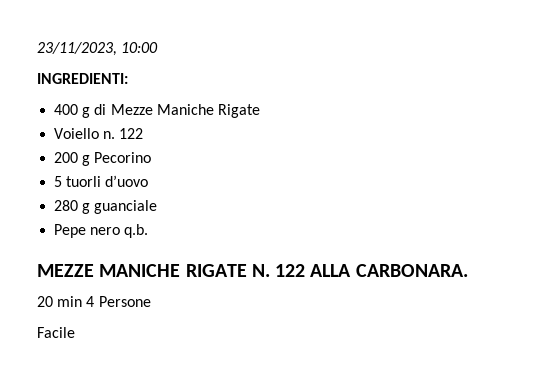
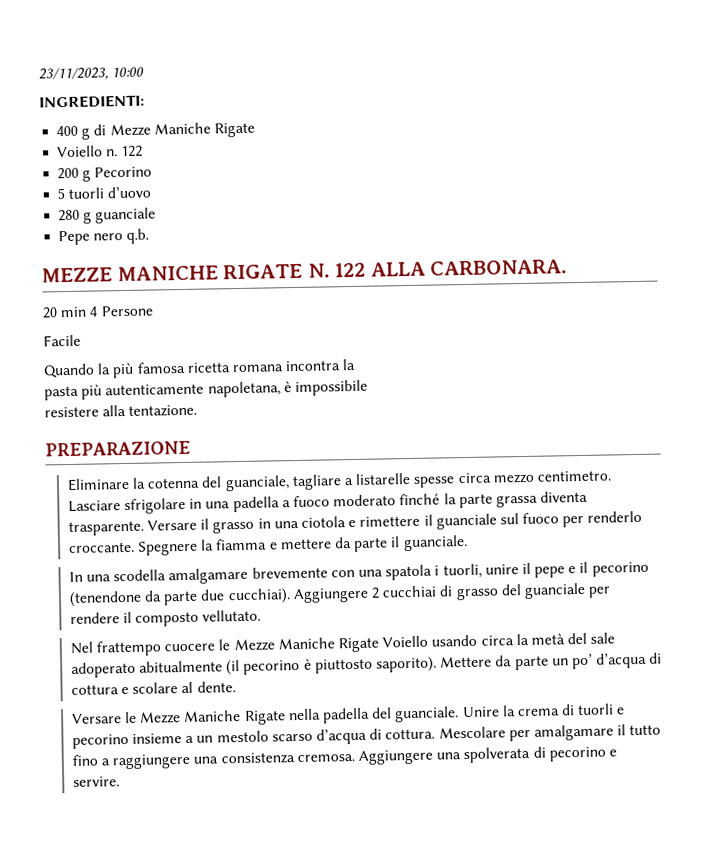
(75, 332) none -> [43,358,357,379] [44,379,368,401] [44,404,198,418] [45,440,191,457] [66,470,611,492] [67,490,589,515] [67,510,643,537] [68,534,468,556] [68,561,649,585] [68,582,612,608] [69,609,262,627] [69,632,616,657] [70,652,663,679] [70,681,236,696] [71,703,626,725] [71,724,662,750] [71,746,617,770] [72,776,120,787] // Quando la più famosa ricetta romana incontra la // pasta più autenticamente napoletana, è impossibile // resistere alla tentazione. // PREPARAZIONE // Eliminare la cotenna del guanciale, tagliare a listarelle spesse circa mezzo centimetro. Lasciare sfrigolare in una padella a fuoco moderato finché la parte grassa diventa trasparente. Versare il grasso in una ciotola e rimettere il guanciale sul fuoco per renderlo croccante. Spegnere la fiamma e mettere da parte il guanciale. // In una scodella amalgamare brevemente con una spatola i tuorli, unire il pepe e il pecorino (tenendone da parte due cucchiai). Aggiungere 2 cucchiai di grasso del guanciale per rendere il composto vellutato. // Nel frattempo cuocere le Mezze Maniche Rigate Voiello usando circa la metà del sale adoperato abitualmente (il pecorino è piuttosto saporito). Mettere da parte un po’ d’acqua di cottura e scolare al dente. // Versare le Mezze Maniche Rigate nella padella del guanciale. Unire la crema di tuorli e pecorino insieme a un mestolo scarso d’acqua di cottura. Mescolare per amalgamare il tutto fino a raggiungere una consistenza cremosa. Aggiungere una spolverata di pecorino e servire.

